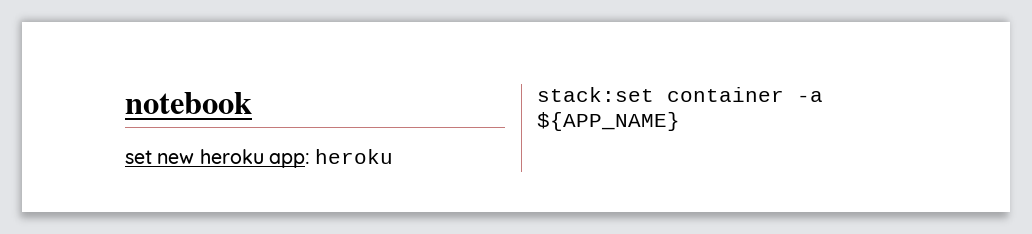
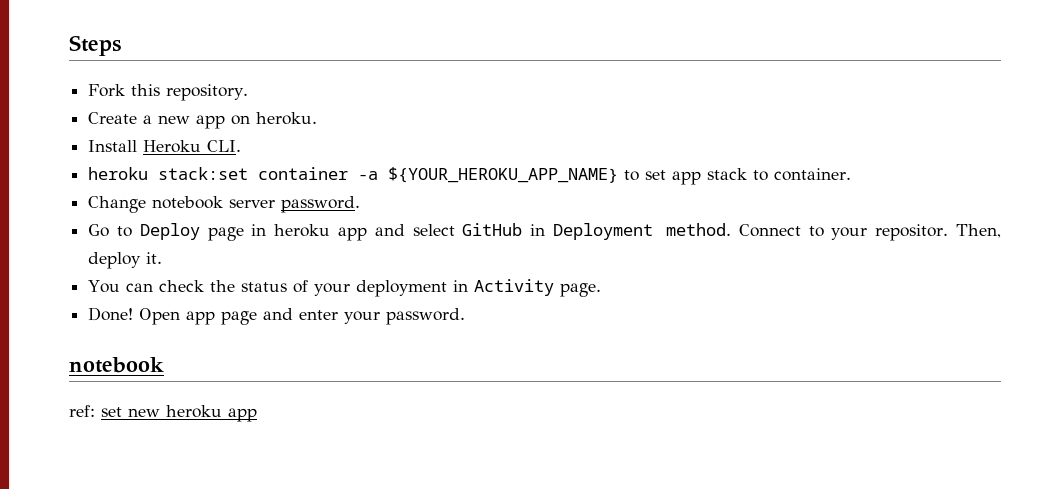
[125,92,252,114] [125,149,394,168] [537,87,823,102] [537,112,680,131] notebook // set new heroku app: heroku stack:set container -a ${APP_NAME} -> [69,35,121,56] [88,84,249,101] [88,112,318,129] [88,140,242,153] [88,167,852,185] [88,196,361,213] [88,223,1001,241] [88,252,163,269] [88,279,602,297] [88,307,466,325] [69,357,164,373] [69,405,257,422] Steps // Fork this repository. // Create a new app on heroku. // Install Heroku CLI. // heroku stack:set container -a ${YOUR_HEROKU_APP_NAME} to set app stack to container. // Change notebook server password. // Go to Deploy page in heroku app and select GitHub in Deployment method. Connect to your repositor. Then, deploy it. // You can check the status of your deployment in Activity page. // Done! Open app page and enter your password. // notebook // ref: set new heroku app

